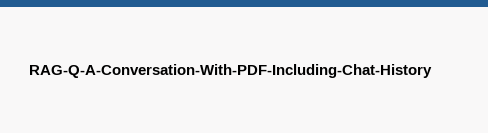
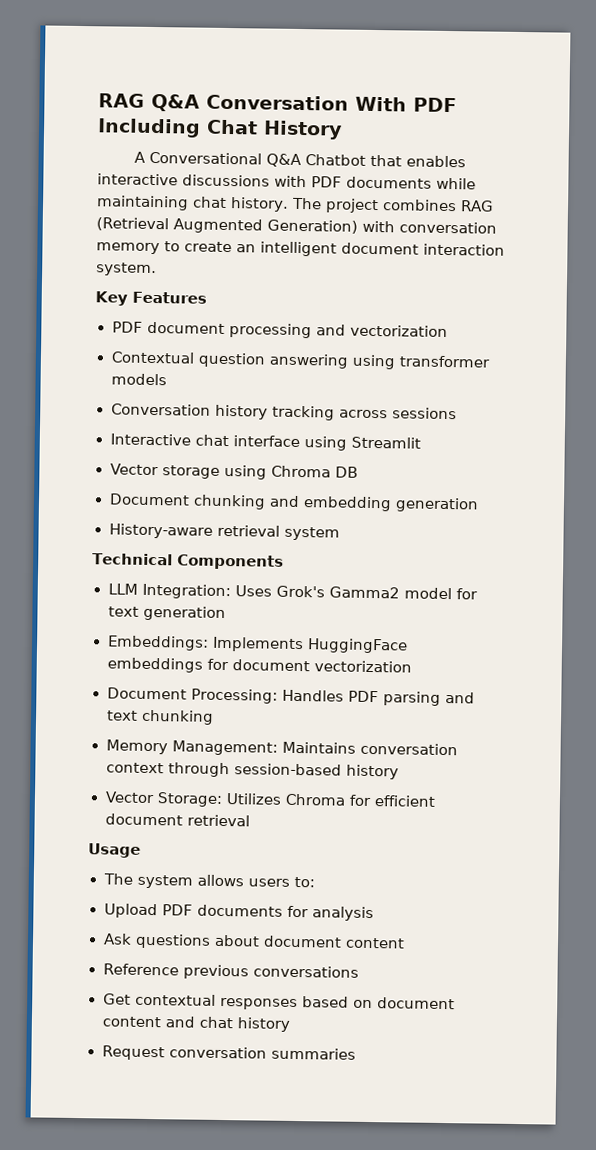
[29,64,432,78] RAG-Q-A-Conversation-With-PDF-Including-Chat-History -> [98,93,457,113] [97,118,343,140] [134,151,467,168] [97,173,476,190] [96,195,494,214] [96,217,497,234] [96,241,505,257] [96,262,157,277] [95,291,207,306] [111,321,448,339] [110,351,490,370] [110,373,167,386] [110,403,457,421] [109,433,421,451] [109,463,359,480] [108,493,479,513] [108,523,340,541] [92,553,284,570] [107,583,478,600] [107,605,226,622] [106,635,409,654] [106,657,412,673] [106,687,475,706] [106,709,214,725] [105,739,458,756] [105,762,399,780] [104,791,437,807] [104,813,250,827] [88,843,141,858] [102,873,315,889] [103,903,374,922] [102,933,405,949] [102,963,359,980] [102,993,455,1011] [101,1016,290,1032] [101,1045,356,1061] RAG Q&A Conversation With PDF Including Chat History // A Conversational Q&A Chatbot that enables interactive discussions with PDF documents while maintaining chat history. The project combines RAG (Retrieval Augmented Generation) with conversation memory to create an intelligent document interaction system. // Key Features // PDF document processing and vectorization // Contextual question answering using transformer models // Conversation history tracking across sessions // Interactive chat interface using Streamlit // Vector storage using Chroma DB // Document chunking and embedding generation // History-aware retrieval system // Technical Components // LLM Integration: Uses Grok's Gamma2 model for text generation // Embeddings: Implements HuggingFace embeddings for document vectorization // Document Processing: Handles PDF parsing and text chunking // Memory Management: Maintains conversation context through session-based history // Vector Storage: Utilizes Chroma for efficient document retrieval // Usage // The system allows users to: // Upload PDF documents for analysis // Ask questions about document content // Reference previous conversations // Get contextual responses based on document content and chat history // Request conversation summaries

